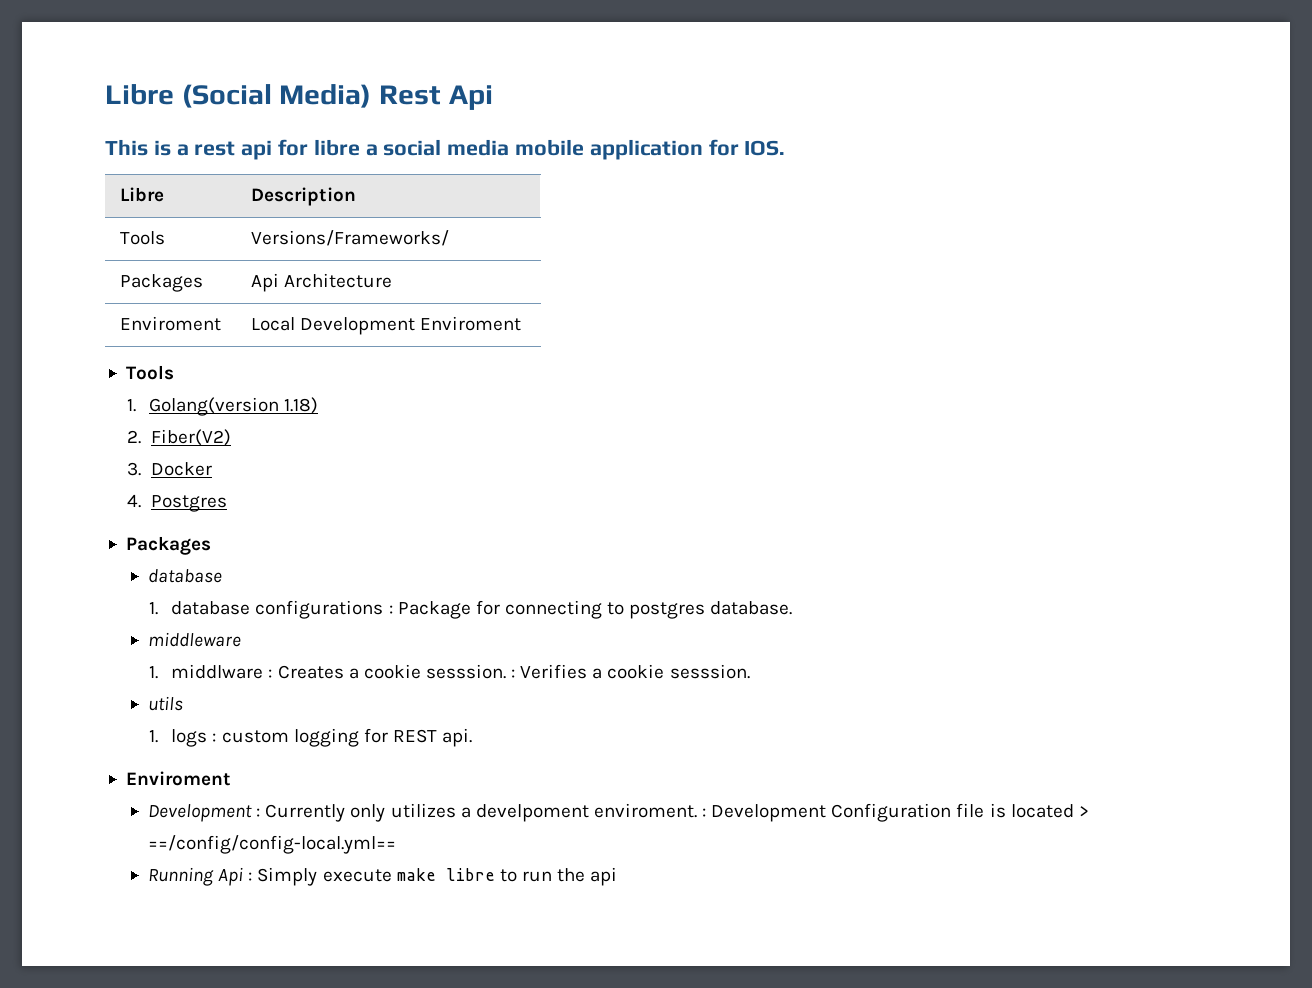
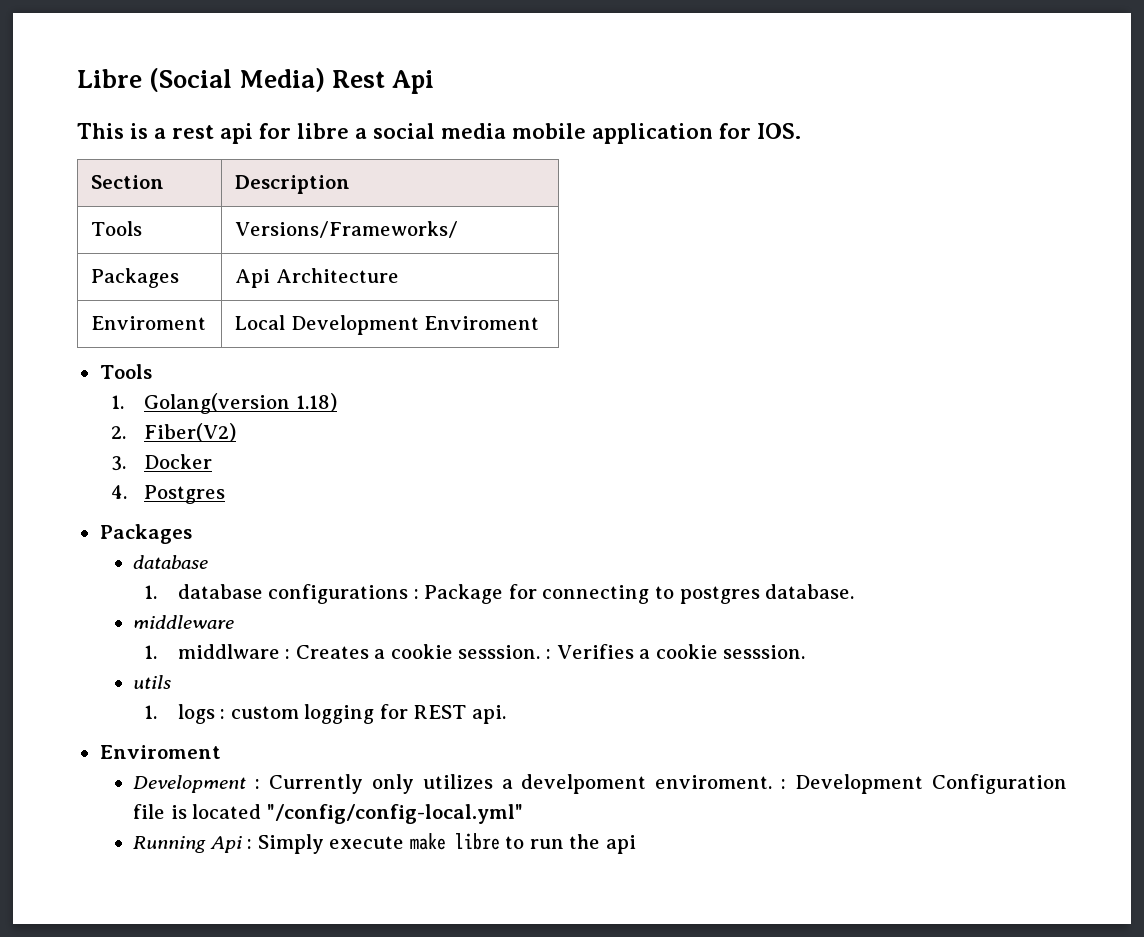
[119,187,164,202] Libre -> [91,175,165,189] Section
[1078,806,1089,817] [147,835,396,854] > ==/config/config-local.yml== -> [266,804,523,824] "/config/config-local.yml"

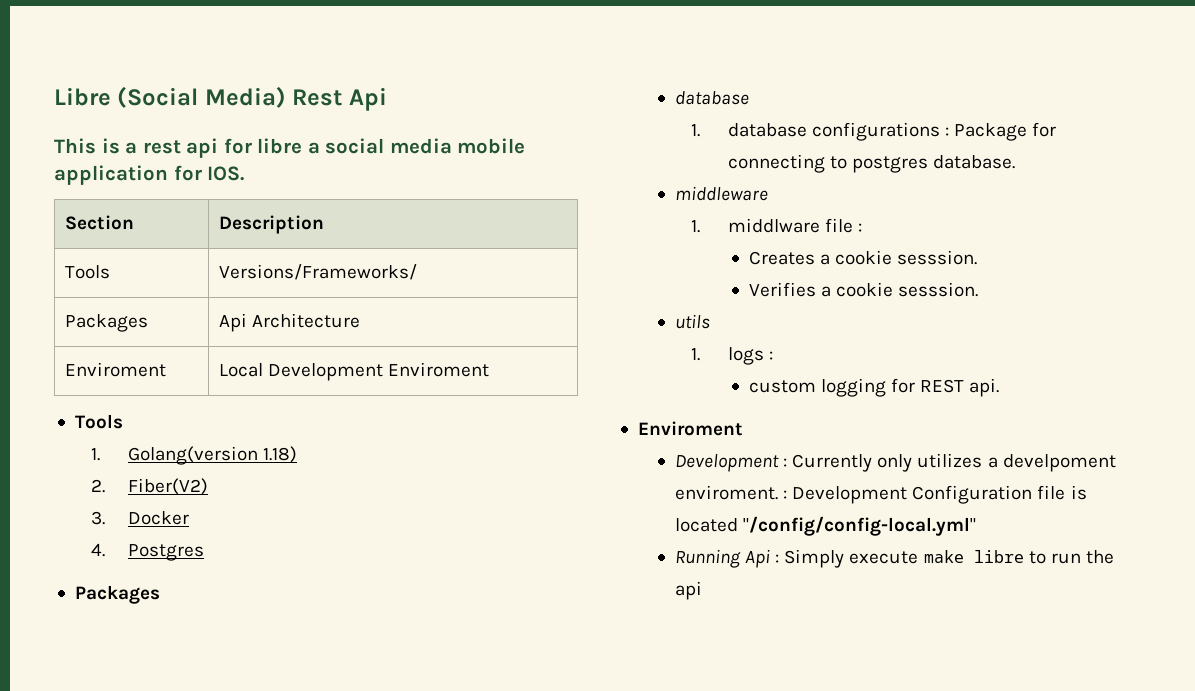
[285,649,291,659] : -> [825,218,863,233] file : //
[545,649,551,659] : -> (978, 257) //
(226, 714) none -> (774, 355) //

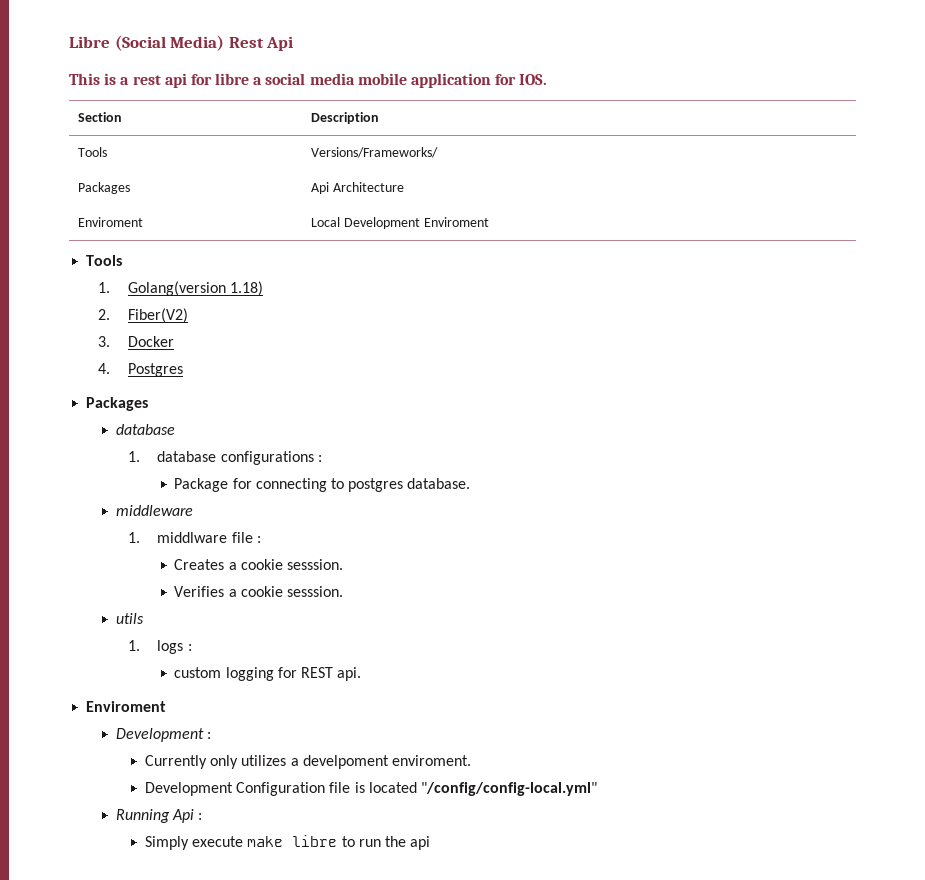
(950, 131) none -> (322, 458) //
(788, 462) none -> (211, 735) //
[783,490,788,499] : -> (471, 760) //
(780, 558) none -> (202, 816) //

